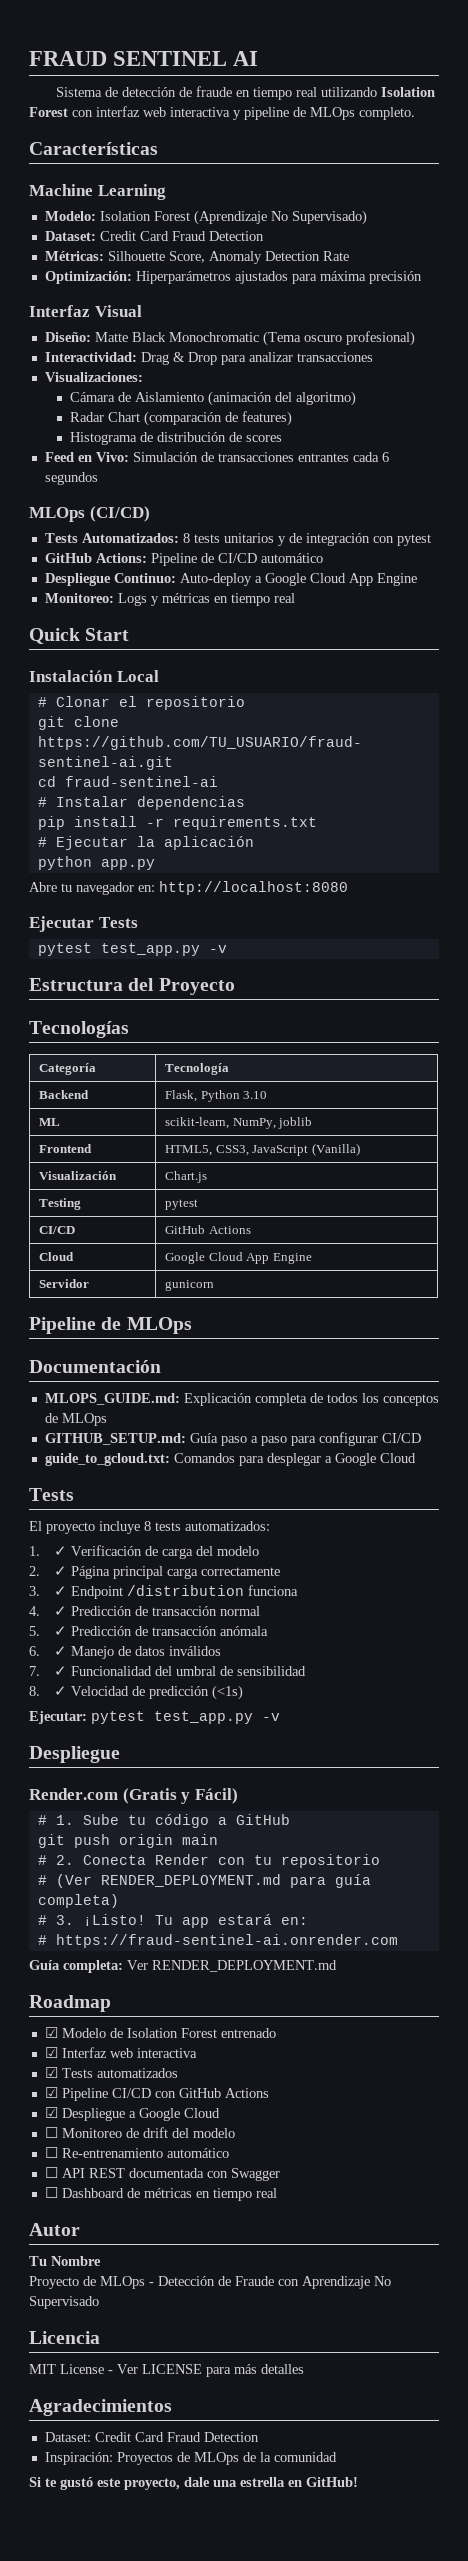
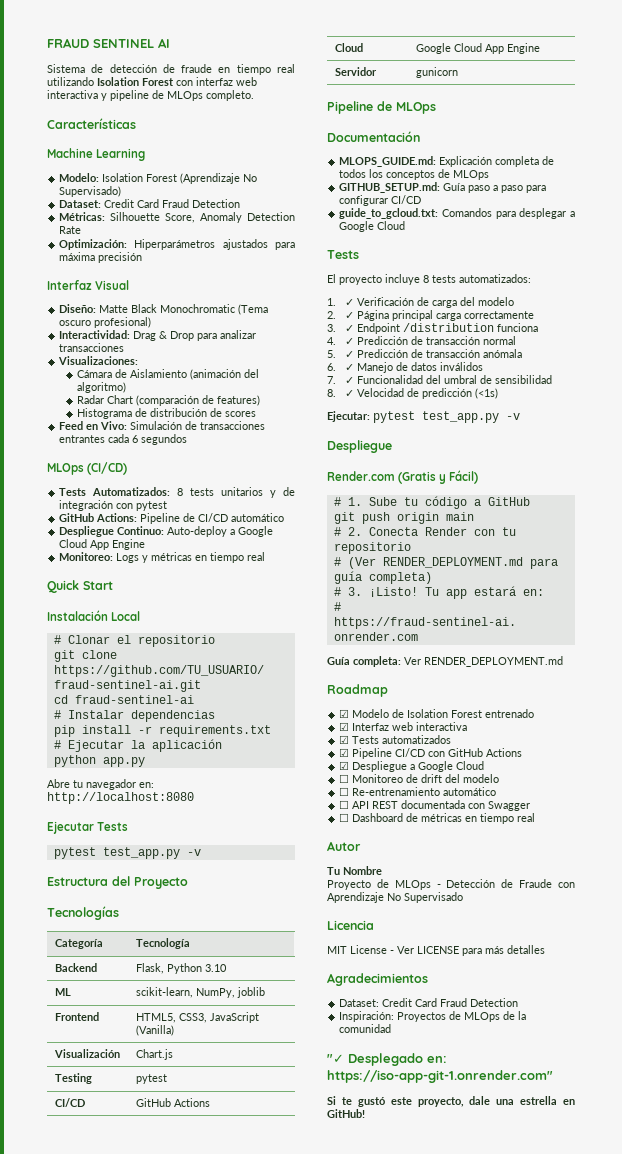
(337, 2457) none -> [327,1053,447,1066] [327,1070,553,1083] // "✓ Desplegado en: https://iso-app-git-1.onrender.com"

